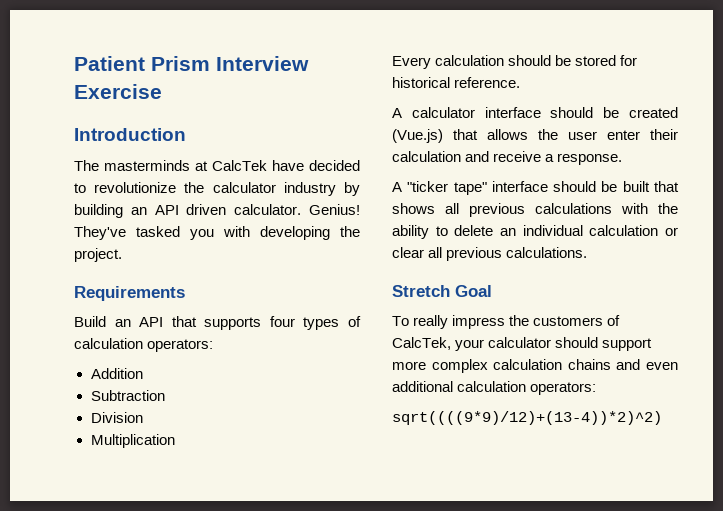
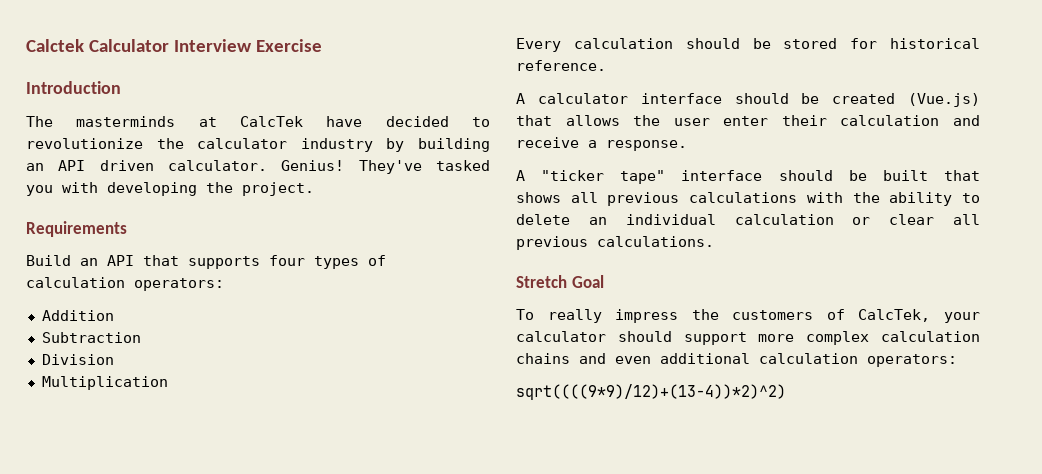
[74,56,210,71] Patient Prism -> [26,39,170,52] Calctek Calculator

